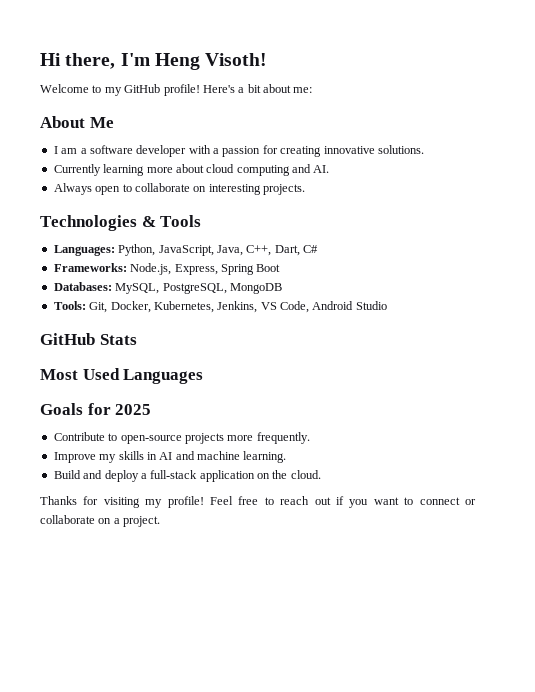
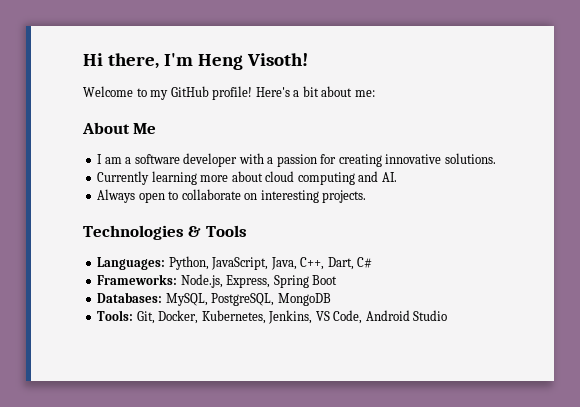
[40,333,137,345] [40,368,204,384] [40,403,152,415] [53,432,310,444] [53,451,287,463] [53,470,321,482] [40,496,476,508] [40,515,161,527] // GitHub Stats // Most Used Languages // Goals for 2025 // Contribute to open-source projects more frequently. // Improve my skills in AI and machine learning. // Build and deploy a full-stack application on the cloud. // Thanks for visiting my profile! Feel free to reach out if you want to connect or collaborate on a project. -> (448, 315) none

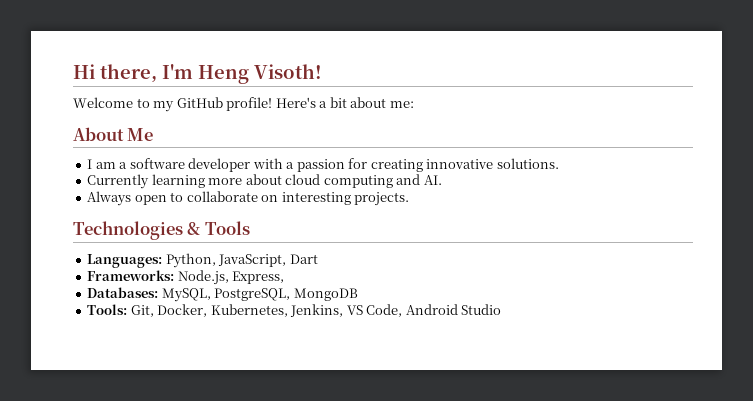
[270,257,373,270] Java, C++, Dart, C# -> [289,254,318,264] Dart
[273,275,338,288] Spring Boot -> (285, 277) none

